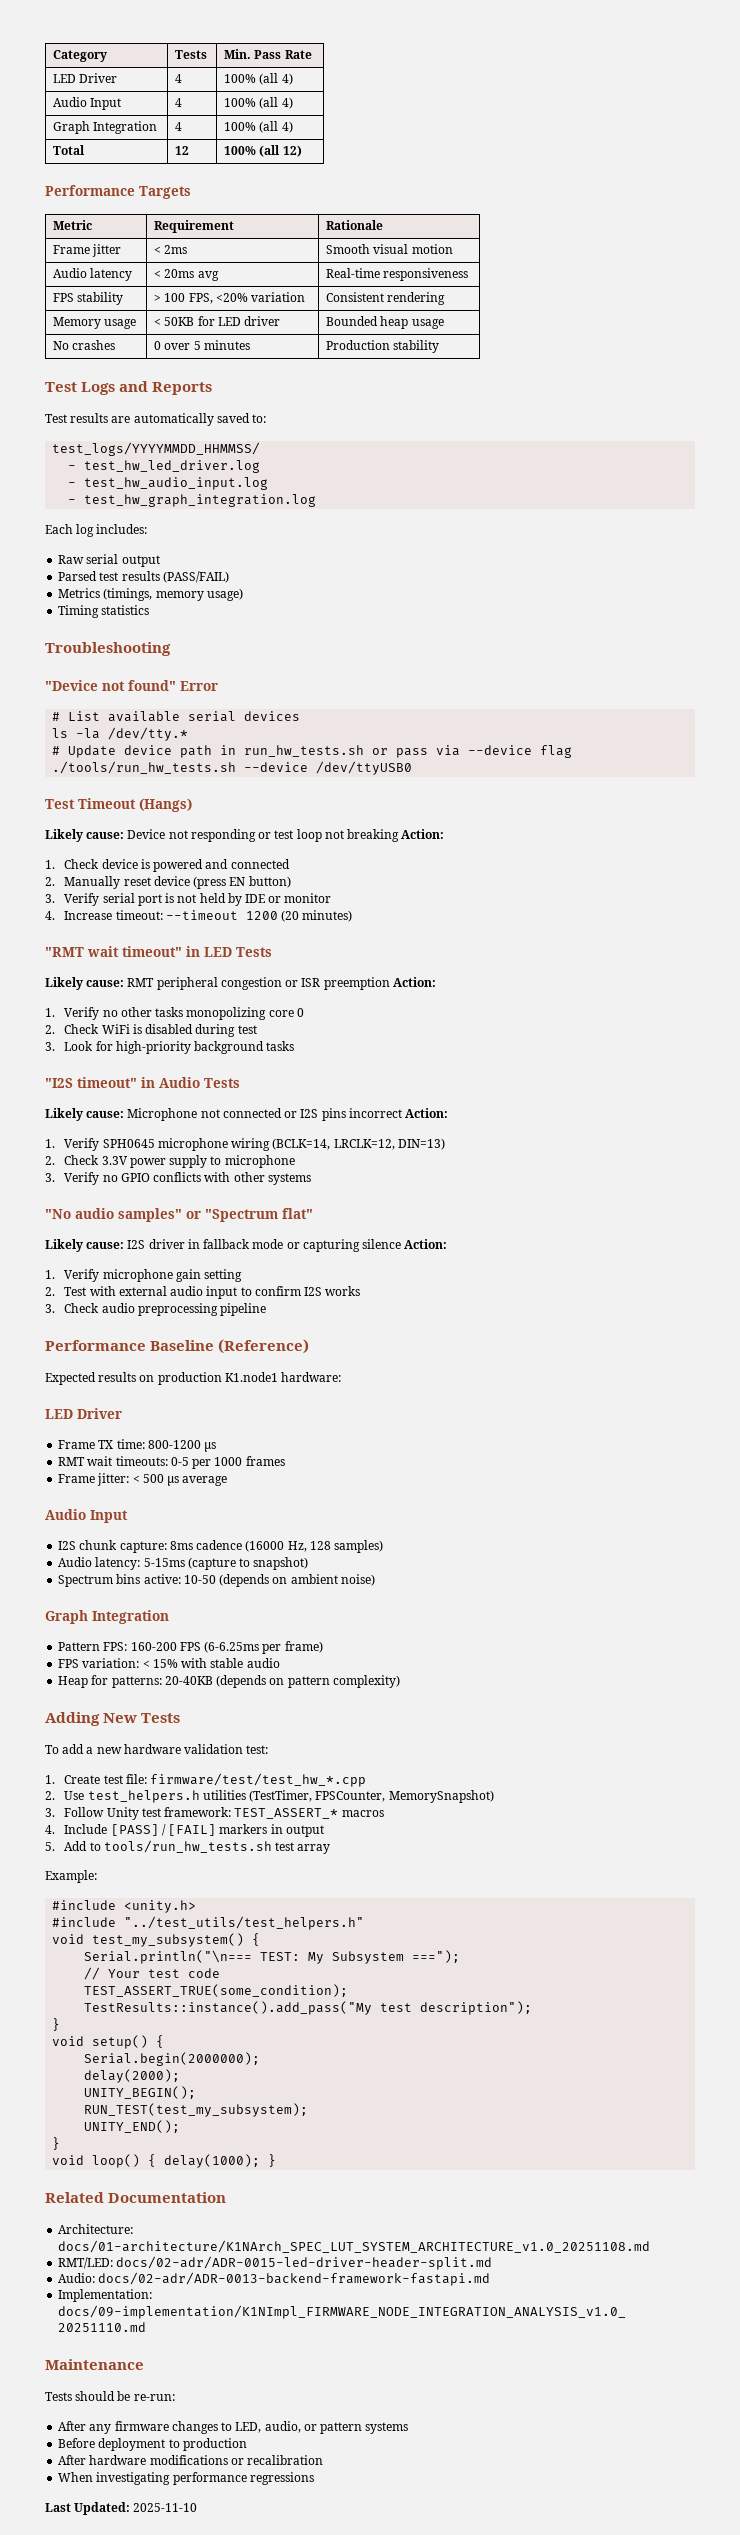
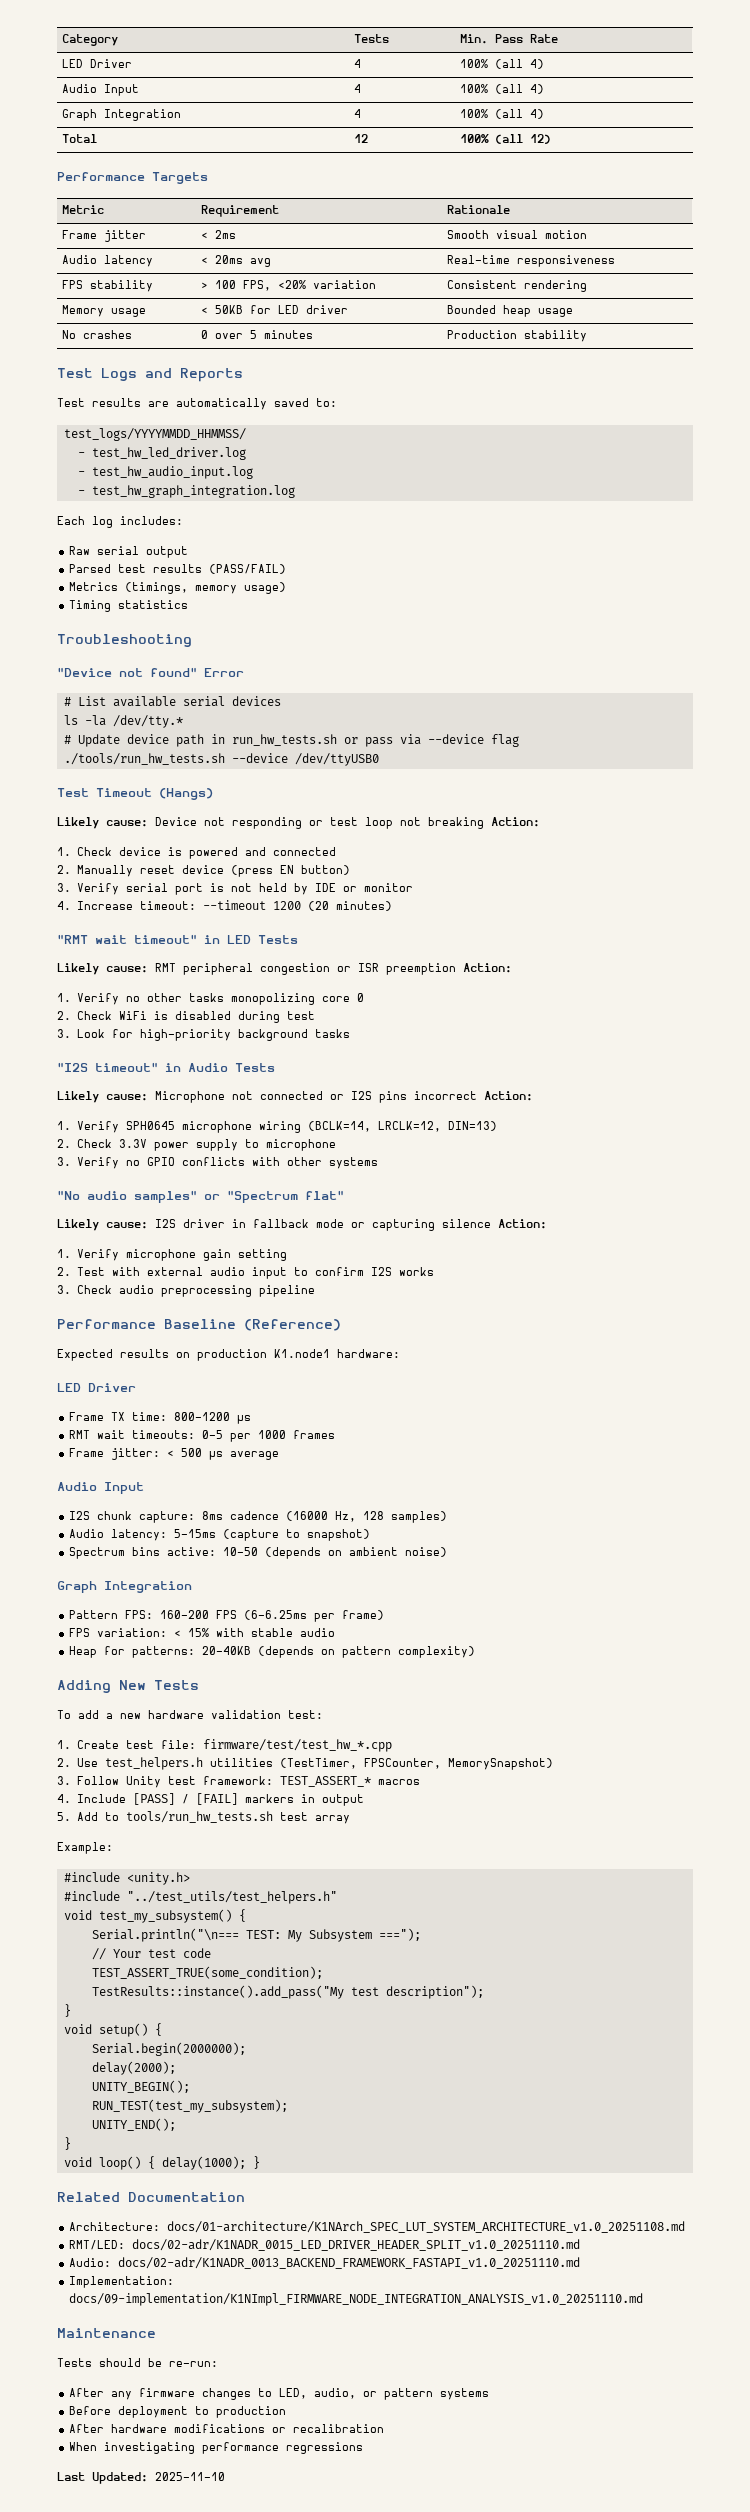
[116,2256,493,2270] docs/02-adr/ADR-0015-led-driver-header-split.md -> [132,2239,581,2251] docs/02-adr/K1NADR_0015_LED_DRIVER_HEADER_SPLIT_v1.0_20251110.md
[98,2272,491,2286] docs/02-adr/ADR-0013-backend-framework-fastapi.md -> [118,2257,581,2269] docs/02-adr/K1NADR_0013_BACKEND_FRAMEWORK_FASTAPI_v1.0_20251110.md

